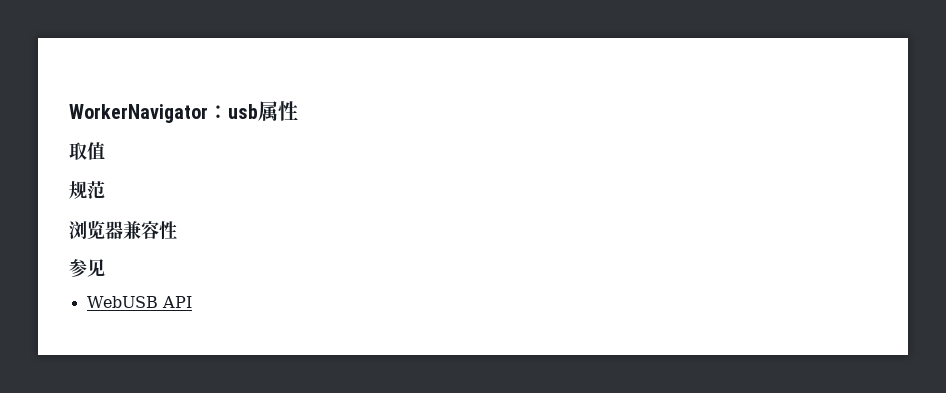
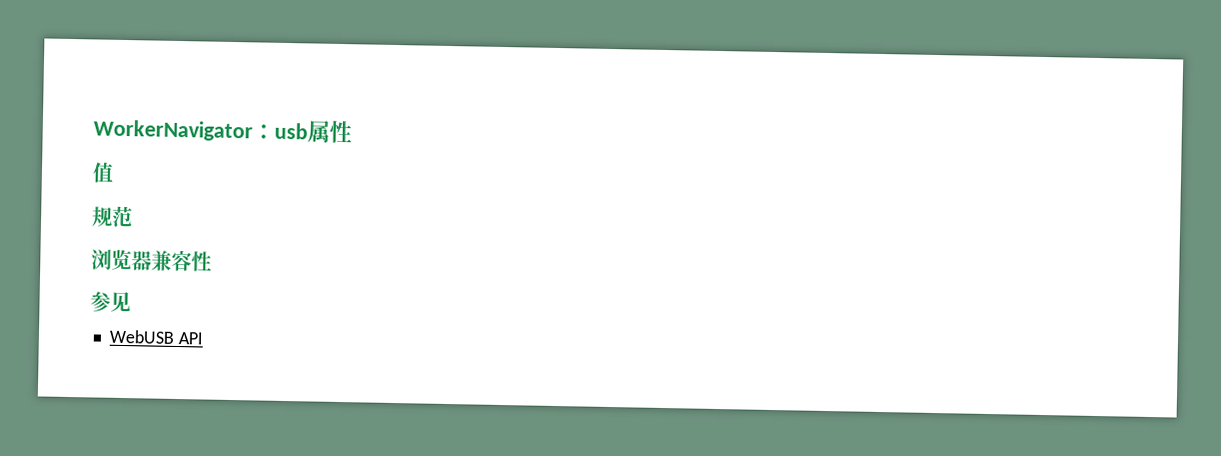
[69,142,87,160] 取 -> (352, 132) none

